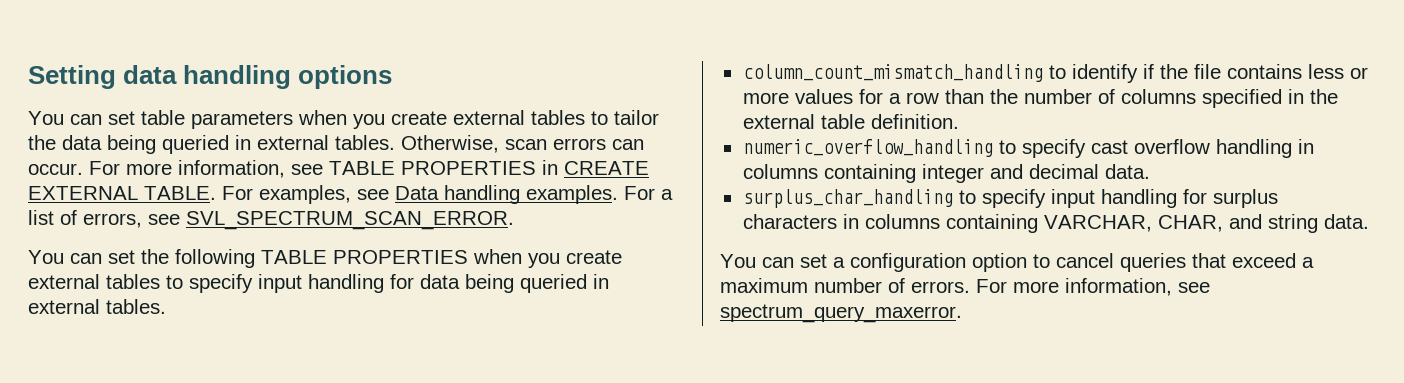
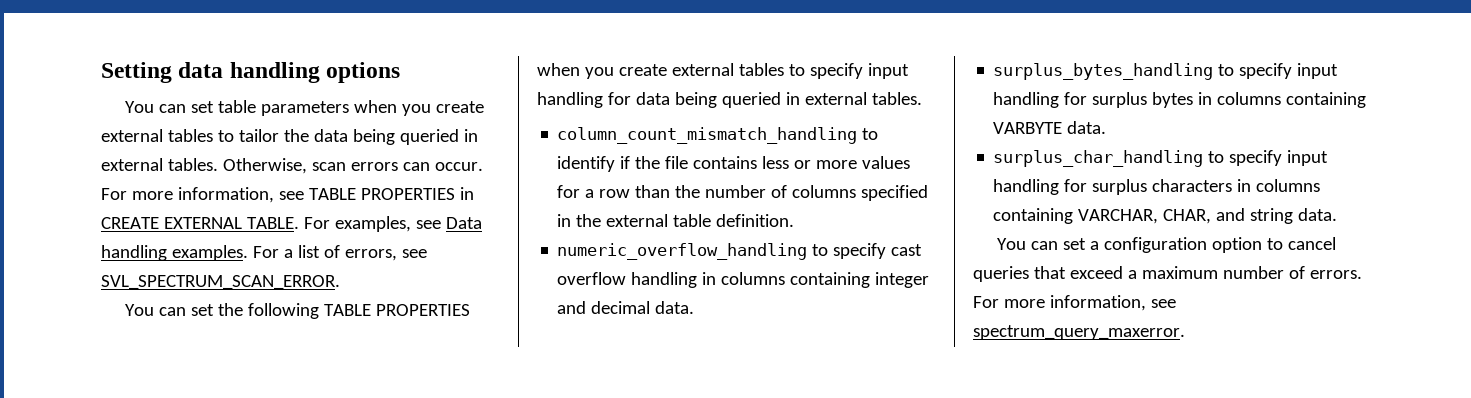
(1150, 171) none -> [993,63,1339,80] [993,92,1367,108] [993,121,1107,134] // surplus_bytes_handling to specify input handling for surplus bytes in columns containing VARBYTE data.

